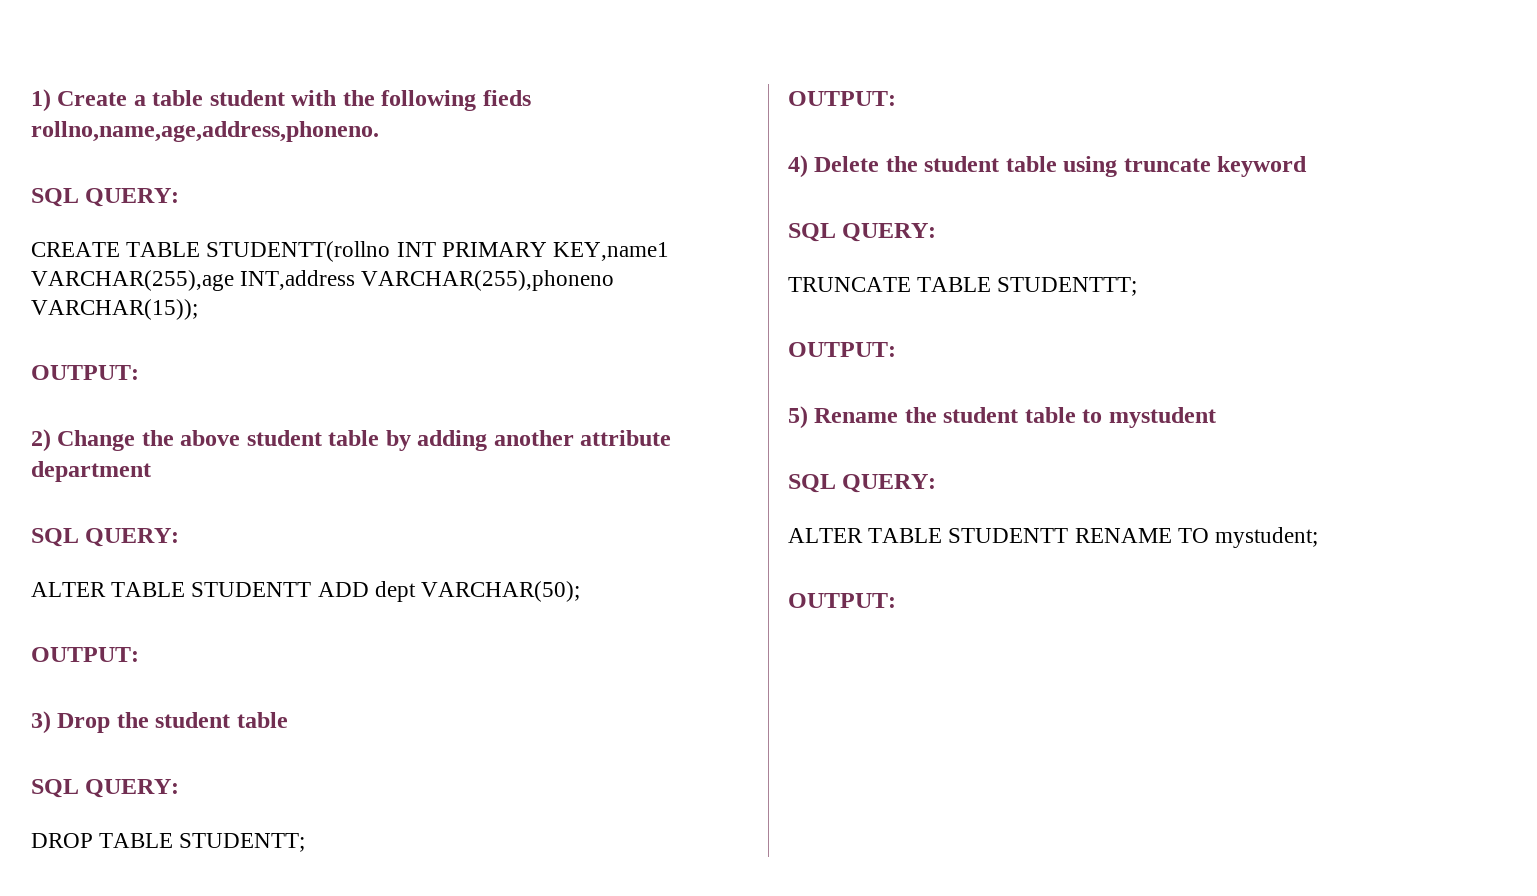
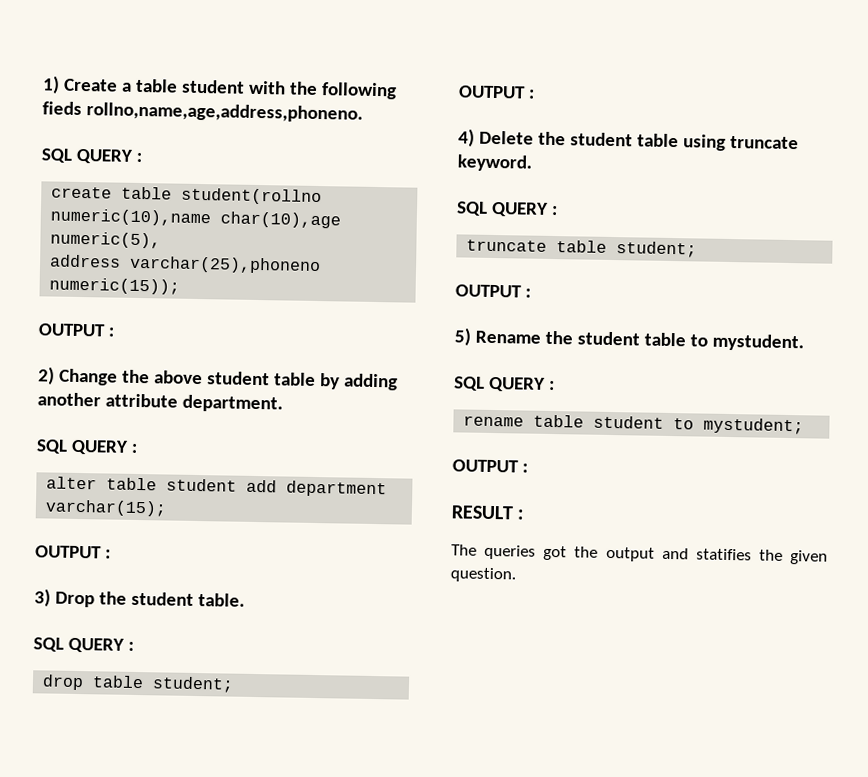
[85,188,180,207] [31,241,670,262] [31,270,615,291] [31,299,198,320] [31,365,139,380] QUERY: // CREATE TABLE STUDENTT(rollno INT PRIMARY KEY,name1 VARCHAR(255),age INT,address VARCHAR(255),phoneno VARCHAR(15)); // OUTPUT: -> [75,148,142,164] [51,186,323,206] [50,208,342,229] [50,231,162,249] [50,254,322,275] [49,277,181,295] [38,323,114,337] QUERY : // create table student(rollno numeric(10),name char(10),age numeric(5), // address varchar(25),phoneno numeric(15)); // OUTPUT :
[31,461,151,482] [31,528,180,547] [31,581,581,602] [31,647,139,662] department // SQL QUERY: // ALTER TABLE STUDENTT ADD dept VARCHAR(50); // OUTPUT: -> [181,394,283,413] [36,439,138,455] [46,476,388,498] [45,499,168,517] [35,545,111,559] department. // SQL QUERY : // alter table student add department varchar(15); // OUTPUT :
[236,712,288,728] [31,779,180,798] [31,833,306,852] [788,91,896,106] table // SQL QUERY: // DROP TABLE STUDENTT; // OUTPUT: -> [197,593,245,607] [33,637,134,653] [42,674,235,693] [458,85,535,99] table. // SQL QUERY : // drop table student; // OUTPUT :
[1217,156,1308,177] [788,223,937,242] [788,277,1138,296] [788,342,896,357] keyword // SQL QUERY: // TRUNCATE TABLE STUDENTTT; // OUTPUT: -> [457,154,532,172] [456,201,558,217] [466,239,698,258] [455,284,531,298] keyword. // SQL QUERY : // truncate table student; // OUTPUT :
[1108,407,1216,428] [788,474,937,493] [788,527,1319,548] [788,593,896,608] mystudent // SQL QUERY: // ALTER TABLE STUDENTT RENAME TO mystudent; // OUTPUT: -> [711,333,804,352] [453,376,555,392] [463,414,805,435] [452,459,528,473] [451,505,525,520] [451,544,828,565] [450,567,516,583] mystudent. // SQL QUERY : // rename table student to mystudent; // OUTPUT : // RESULT : // The queries got the output and statifies the given question.

